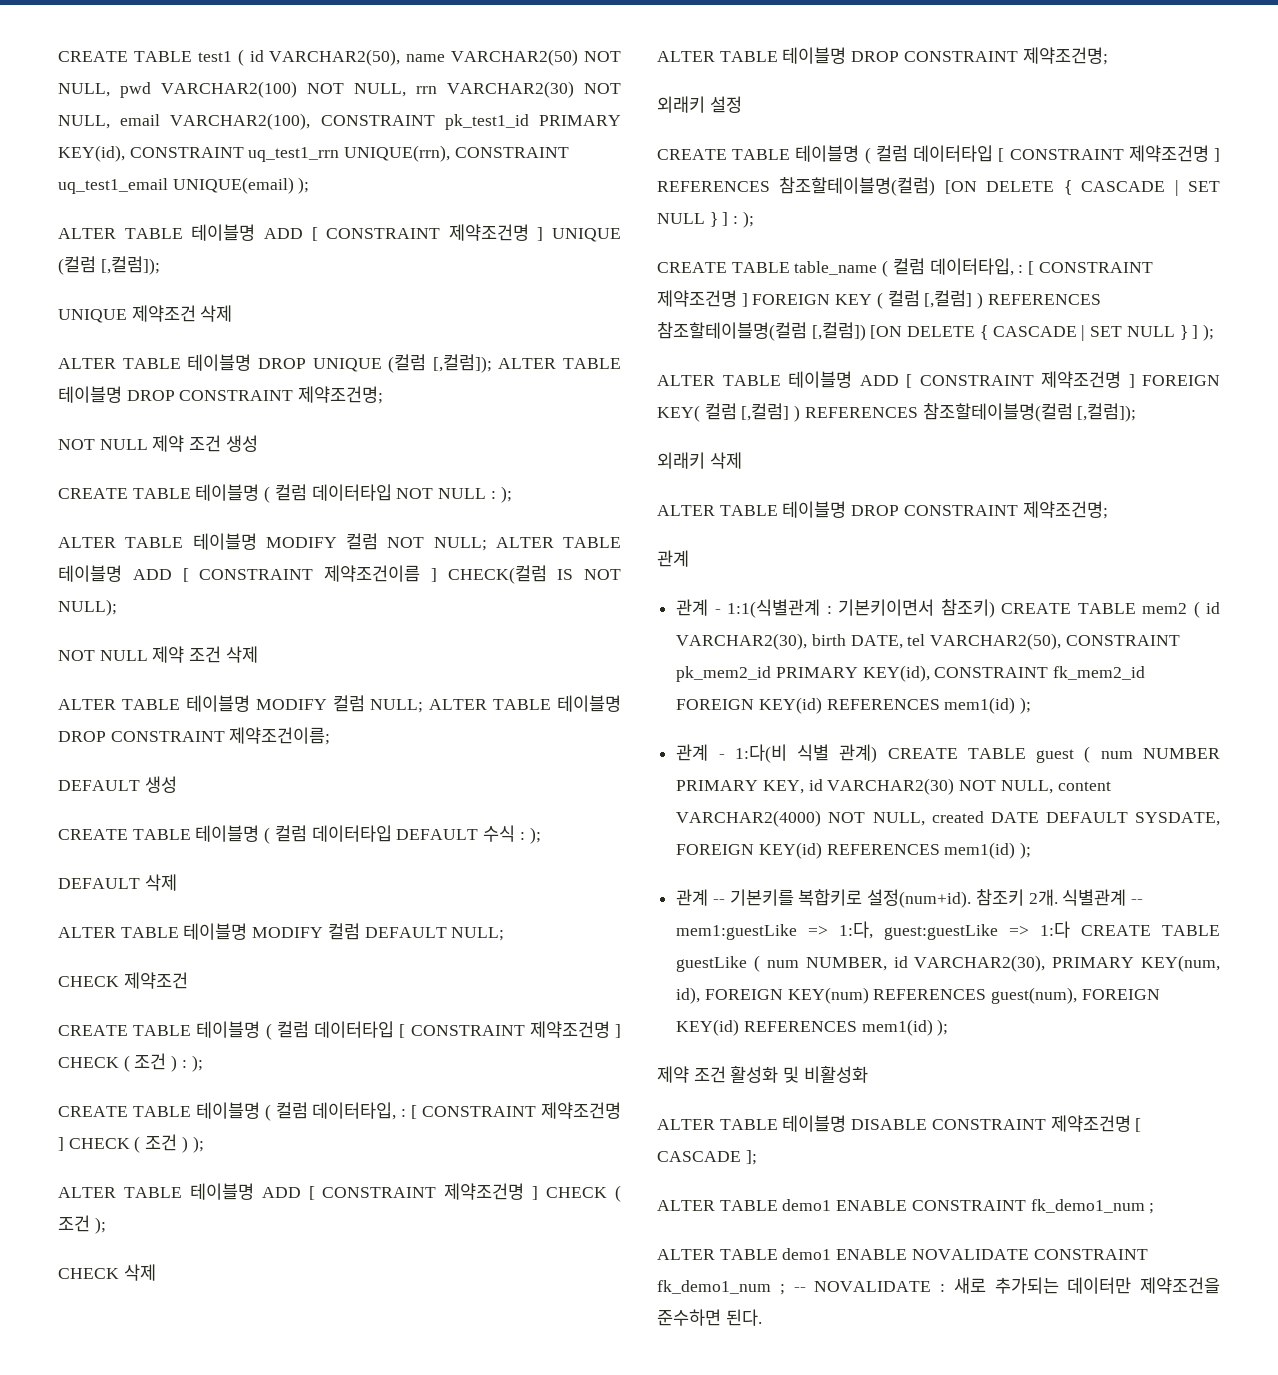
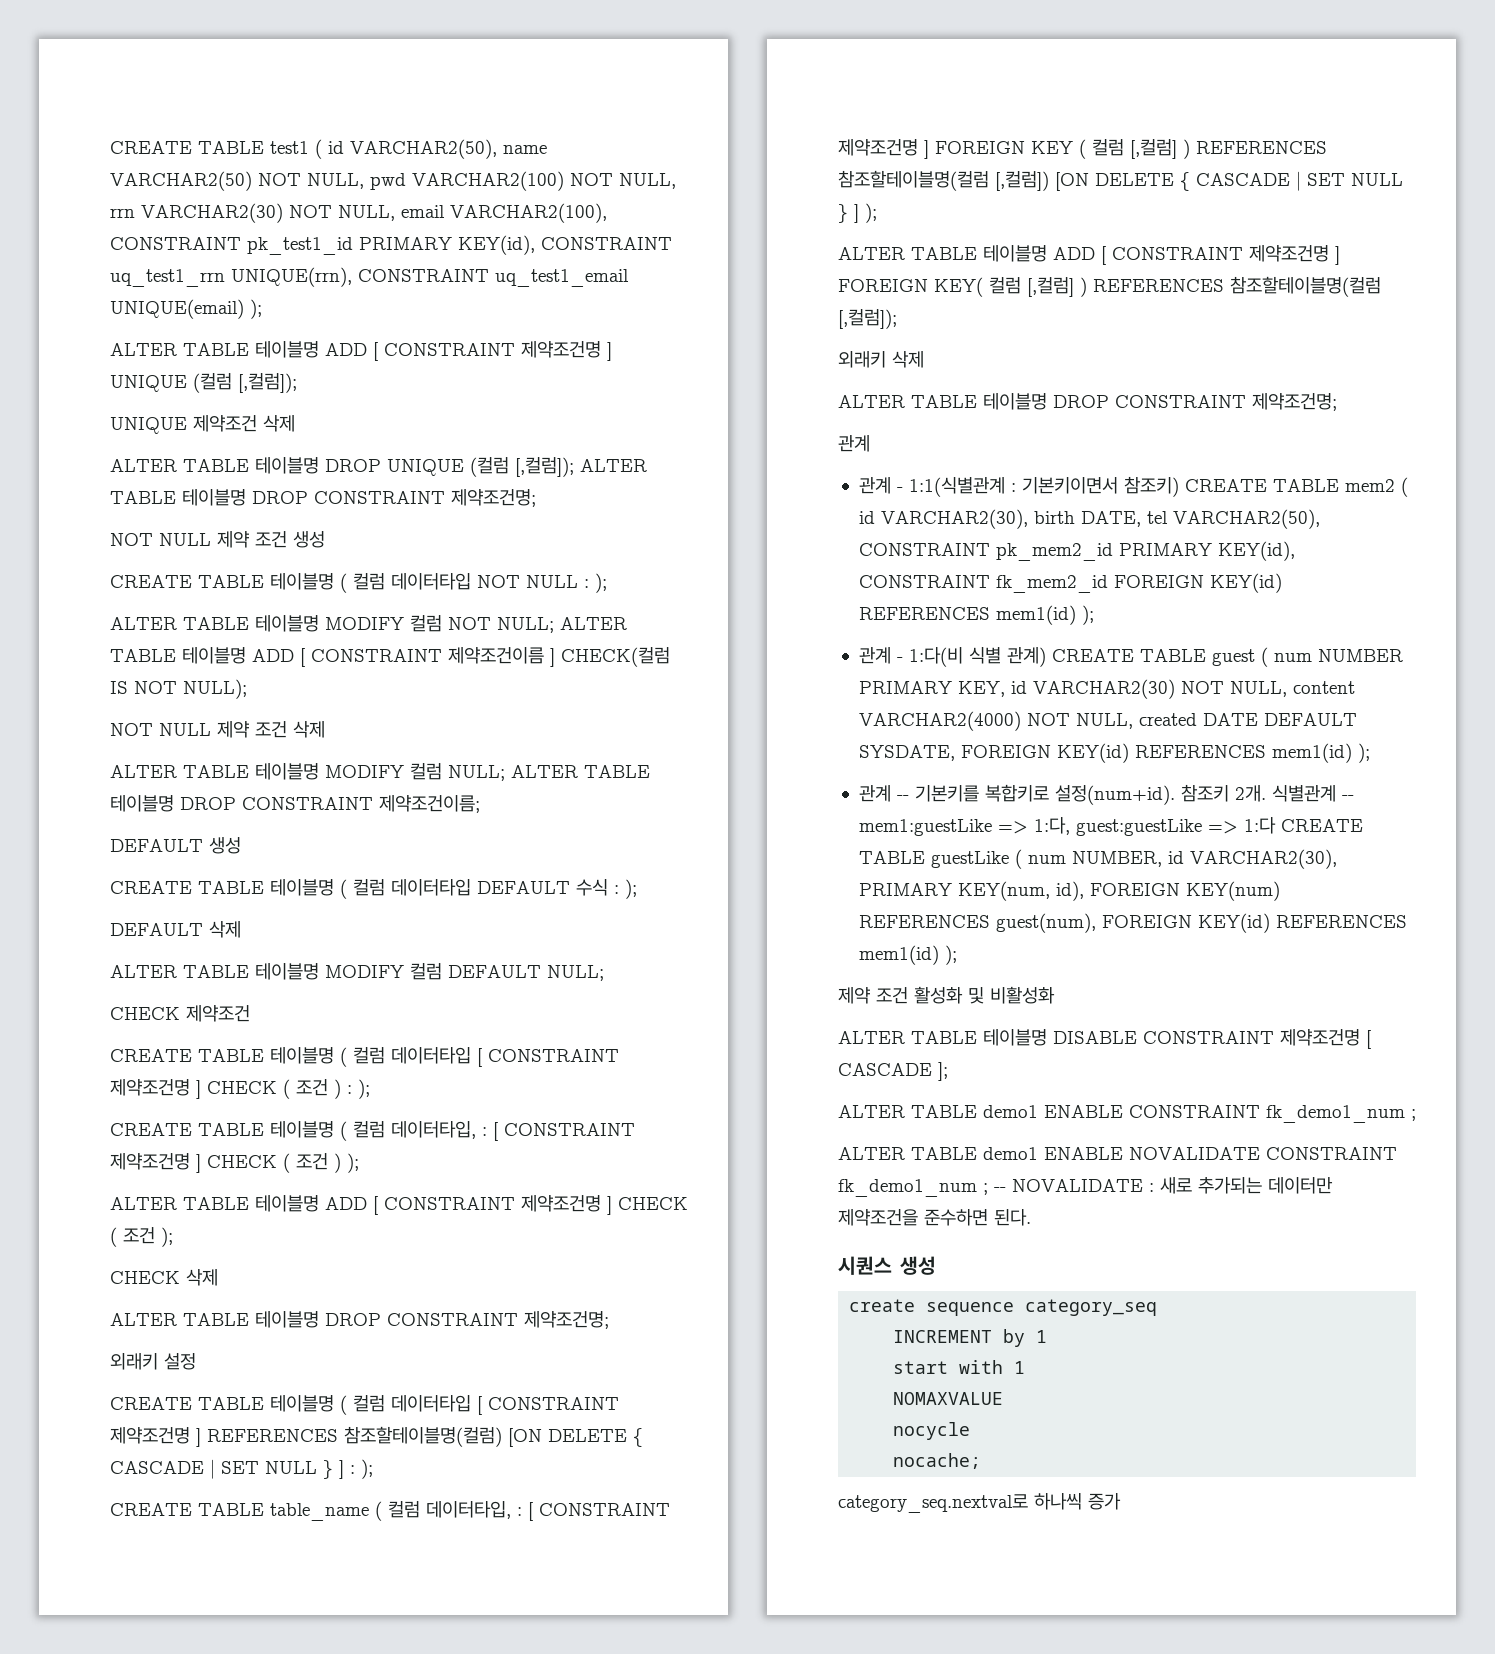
(762, 1317) none -> [838,1256,936,1275] [849,1299,1158,1316] [893,1329,1048,1347] [893,1360,1026,1374] [893,1392,1004,1405] [893,1422,971,1440] [893,1453,982,1469] [838,1493,1121,1513] // 시퀀스 생성 // create sequence category_seq // INCREMENT by 1 // start with 1 // NOMAXVALUE // nocycle // nocache; // category_seq.nextval로 하나씩 증가

